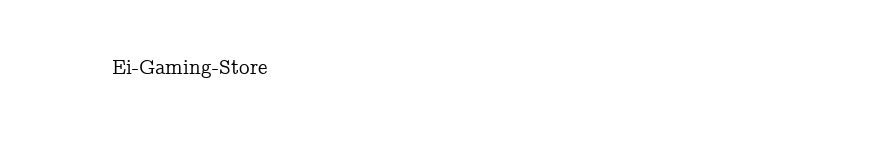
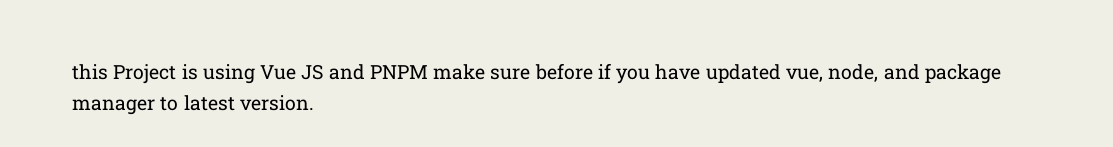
[112,60,267,78] Ei-Gaming-Store -> [72,63,1001,84] [72,95,314,115] this Project is using Vue JS and PNPM make sure before if you have updated vue, node, and package manager to latest version.

